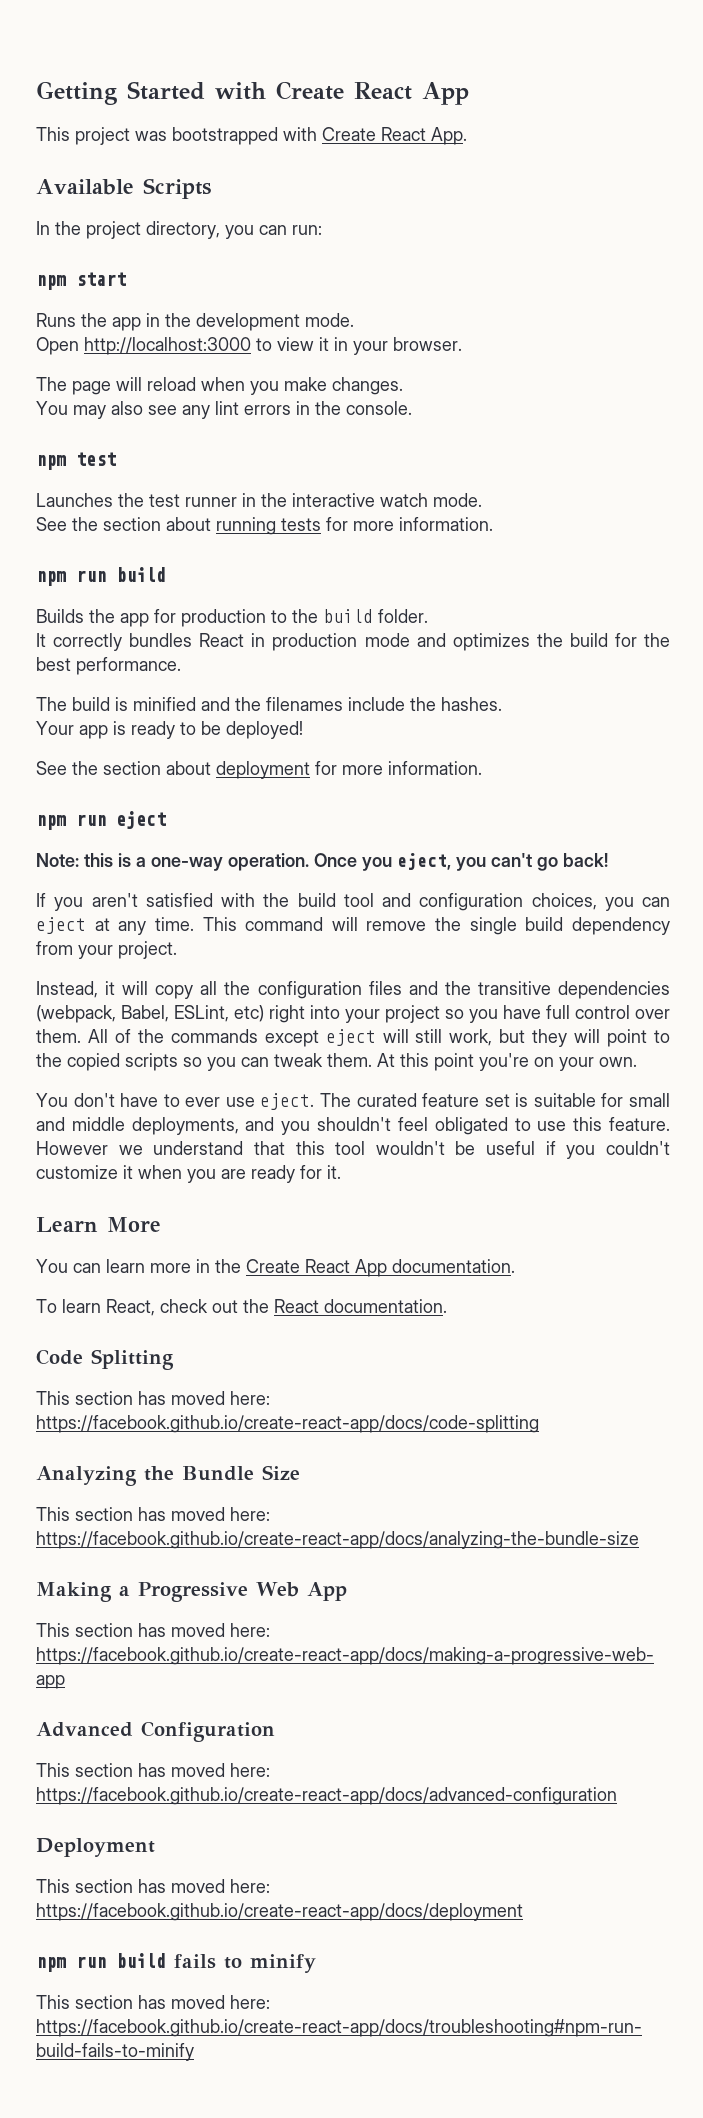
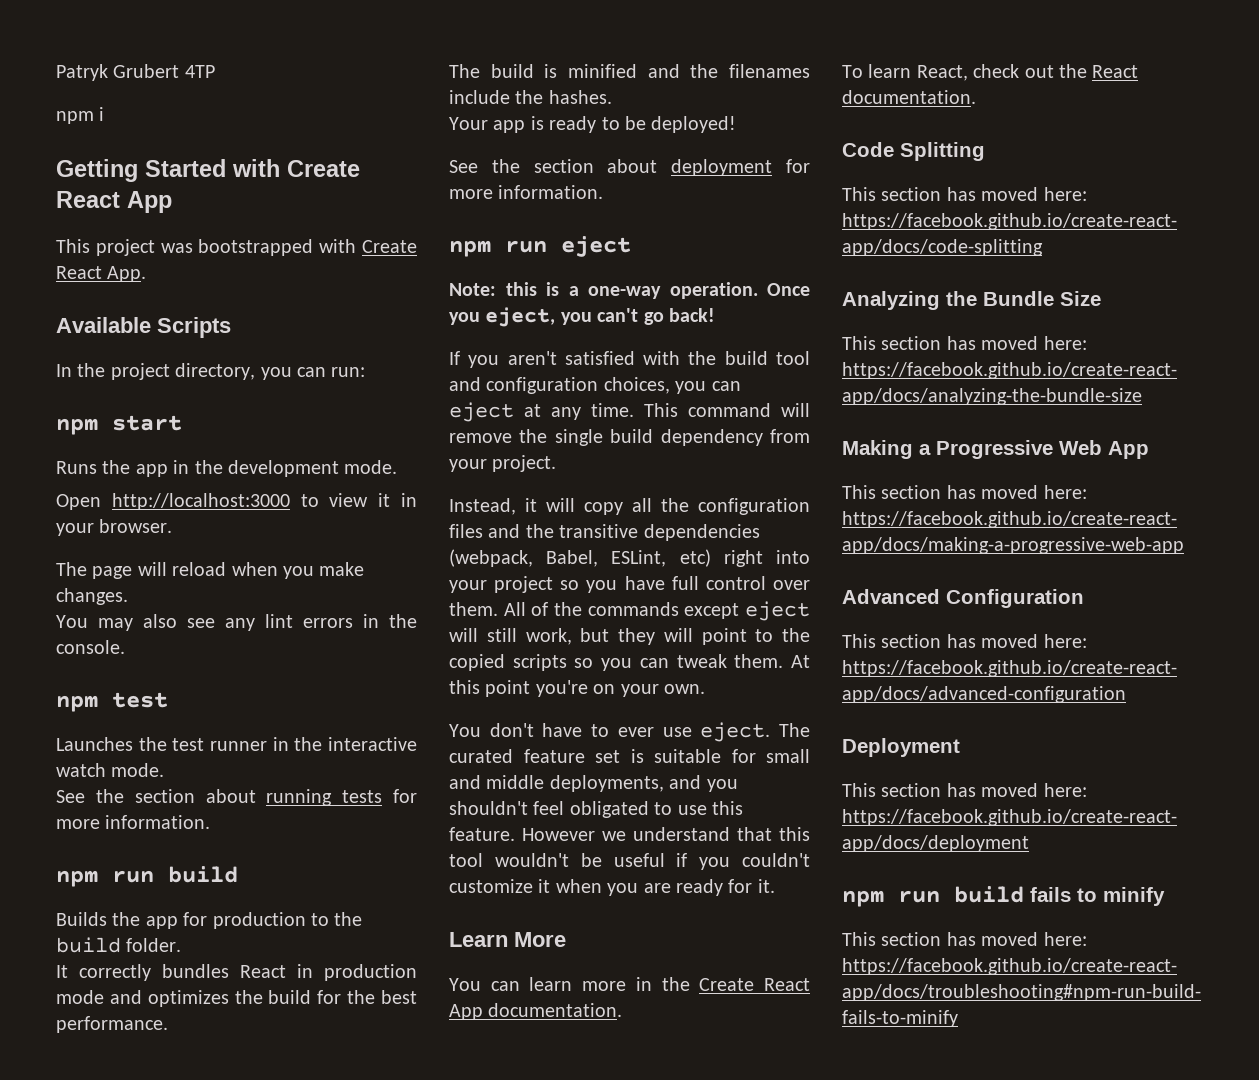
(36, 93) none -> [56,64,215,81] [56,107,105,124] Patryk Grubert 4TP // npm i //

